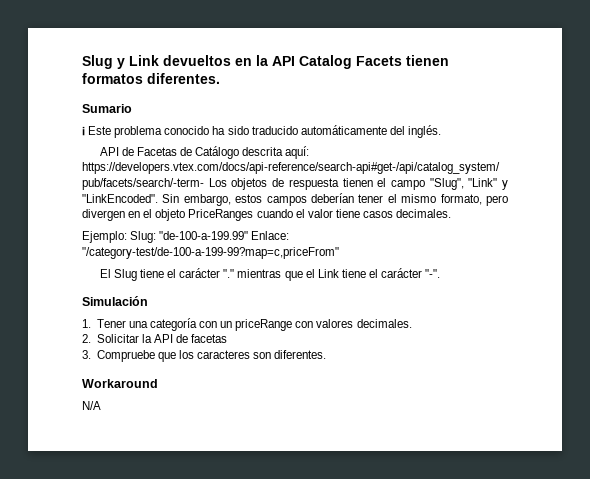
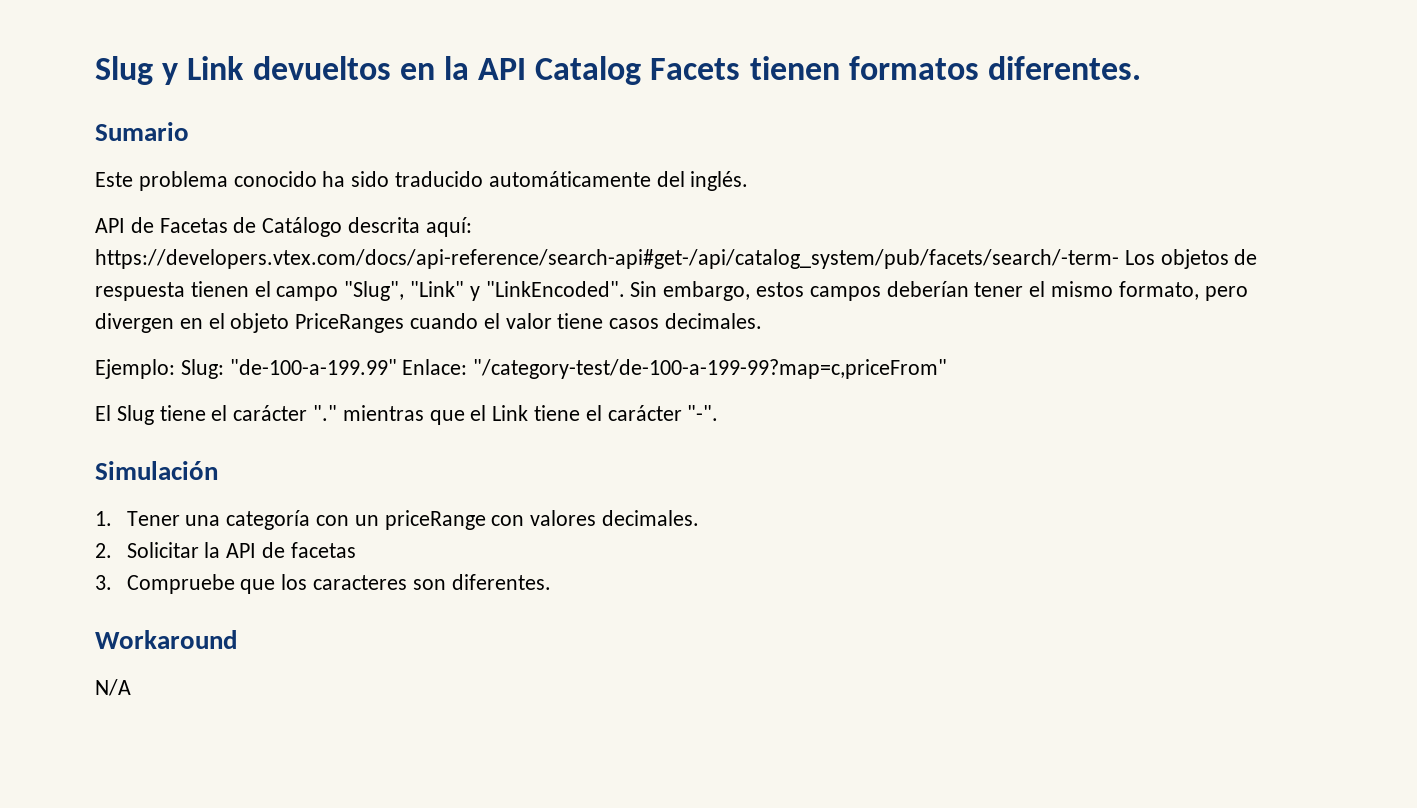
[82,126,85,136] ℹ -> (189, 131) none

